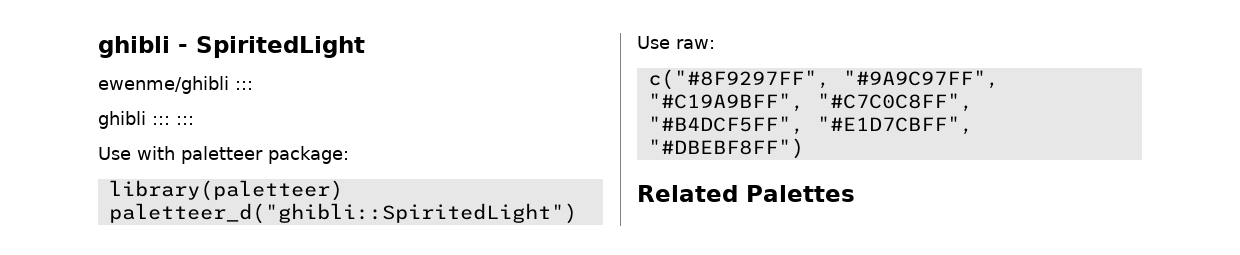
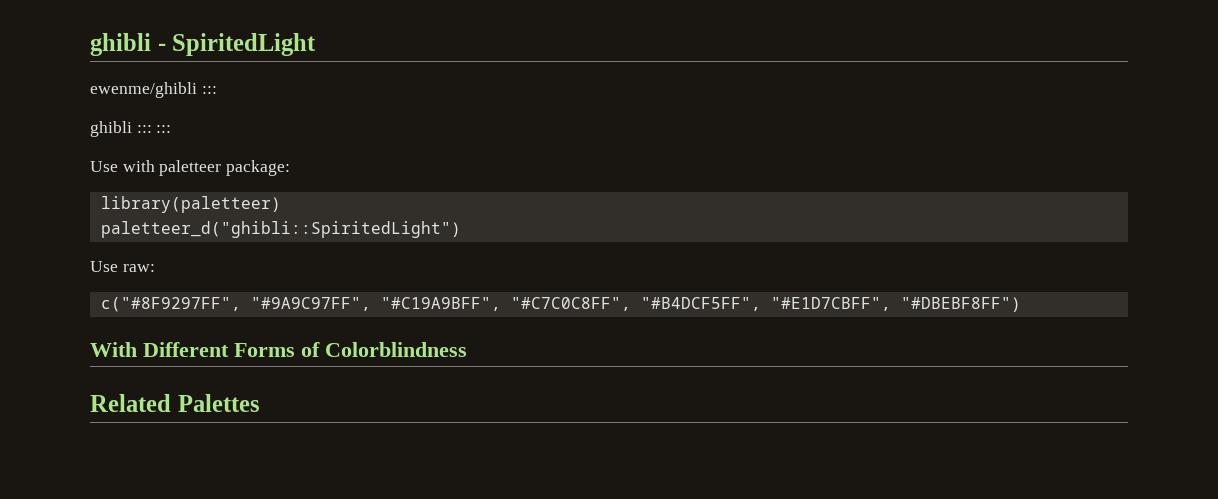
(804, 148) none -> [90,342,467,357] // With Different Forms of Colorblindness

